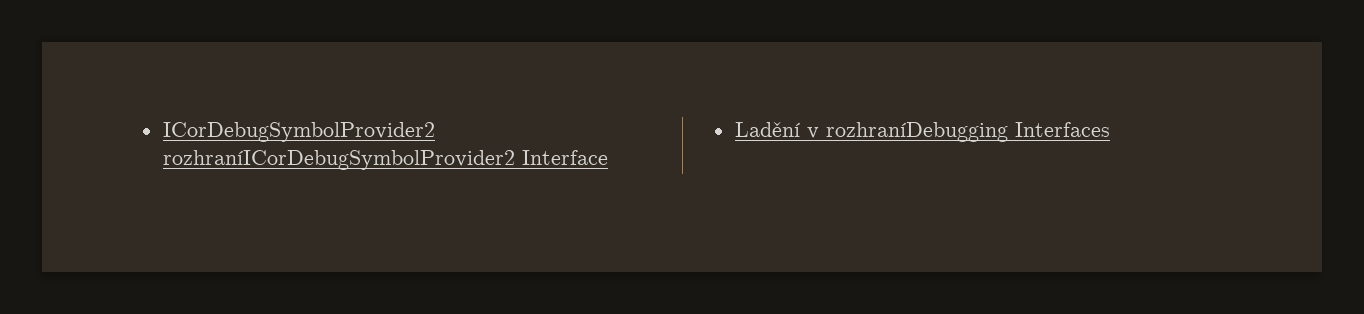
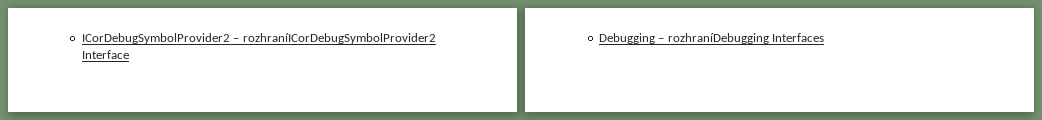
(435, 132) none -> [233,38,240,42] –
[734,122,819,139] Ladění v -> [598,33,665,44] Debugging –

